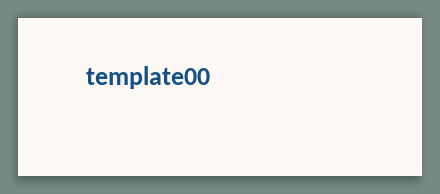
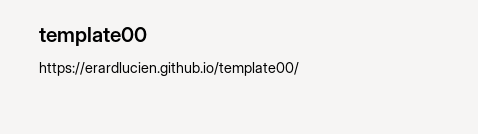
(210, 77) none -> [39,62,299,76] // https://erardlucien.github.io/template00/

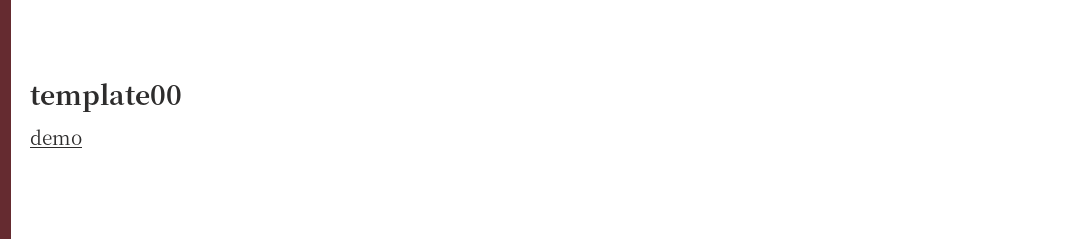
[39,62,299,76] https://erardlucien.github.io/template00/ -> [30,129,82,145] demo

